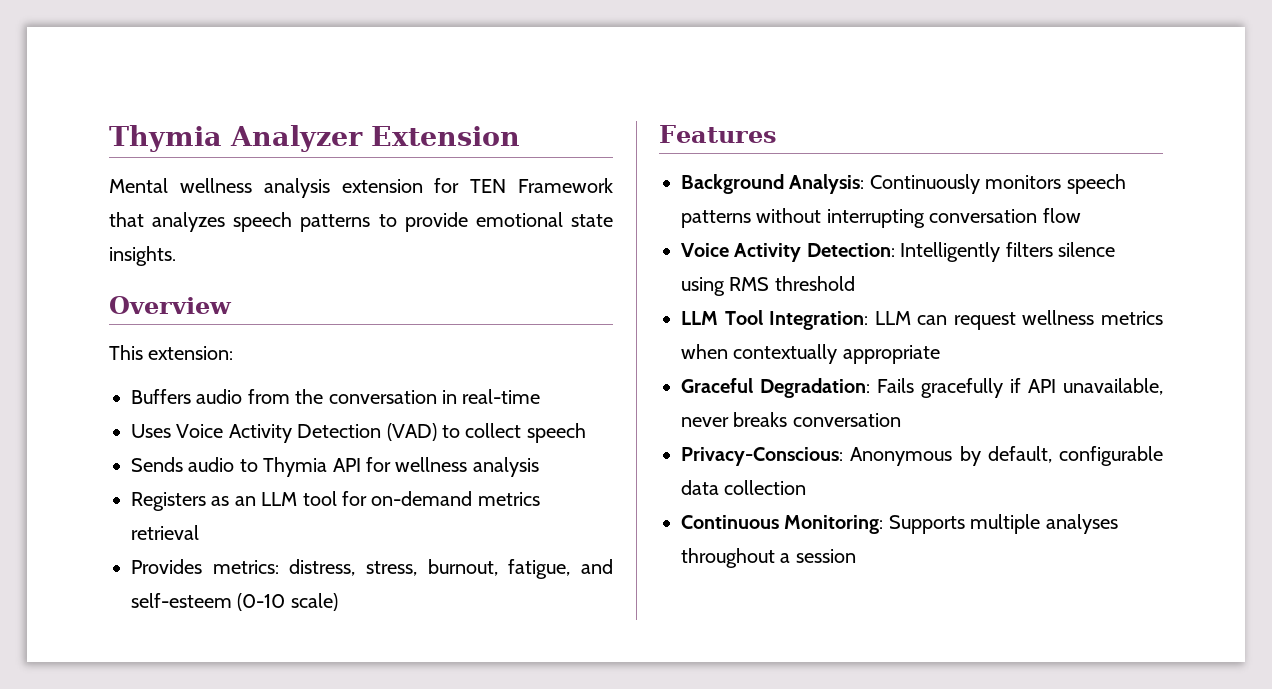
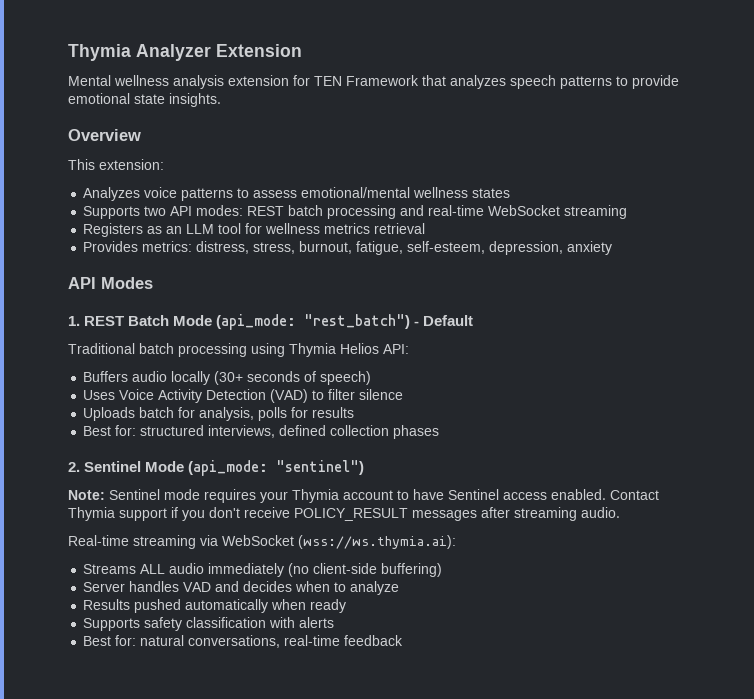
[131,389,541,404] [131,423,586,443] [131,457,539,477] Buffers audio from the conversation in real-time // Uses Voice Activity Detection (VAD) to collect speech // Sends audio to Thymia API for wellness analysis -> [83,187,511,201] [83,205,628,219] Analyzes voice patterns to assess emotional/mental wellness states // Supports two API modes: REST batch processing and real-time WebSocket streaming
[371,491,473,506] on-demand -> [265,223,321,234] wellness
[581,559,613,574] [131,593,338,611] [659,125,777,143] [681,174,1126,194] [681,208,1081,228] [681,242,1115,262] [681,276,855,296] [681,310,1163,330] [681,344,940,364] [681,378,1163,398] [681,412,901,427] [681,446,1163,466] [681,480,807,495] [681,514,1118,534] [681,548,856,568] and self-esteem (0-10 scale) // Features // Background Analysis: Continuously monitors speech patterns without interrupting conversation flow // Voice Activity Detection: Intelligently filters silence using RMS threshold // LLM Tool Integration: LLM can request wellness metrics when contextually appropriate // Graceful Degradation: Fails gracefully if API unavailable, never breaks conversation // Privacy-Conscious: Anonymous by default, configurable data collection // Continuous Monitoring: Supports multiple analyses throughout a session -> [407,241,613,255] [68,277,153,289] [68,314,474,330] [68,343,409,357] [83,371,372,385] [83,389,404,403] [83,407,355,421] [83,425,440,439] [68,460,365,476] [68,489,659,503] [68,507,620,521] [68,535,456,549] [83,563,443,577] [83,581,400,595] [83,599,347,613] [83,617,335,631] [83,635,404,648] self-esteem, depression, anxiety // API Modes // 1. REST Batch Mode (api_mode: "rest_batch") - Default // Traditional batch processing using Thymia Helios API: // Buffers audio locally (30+ seconds of speech) // Uses Voice Activity Detection (VAD) to filter silence // Uploads batch for analysis, polls for results // Best for: structured interviews, defined collection phases // 2. Sentinel Mode (api_mode: "sentinel") // Note: Sentinel mode requires your Thymia account to have Sentinel access enabled. Contact Thymia support if you don't receive POLICY_RESULT messages after streaming audio. // Real-time streaming via WebSocket (wss://ws.thymia.ai): // Streams ALL audio immediately (no client-side buffering) // Server handles VAD and decides when to analyze // Results pushed automatically when ready // Supports safety classification with alerts // Best for: natural conversations, real-time feedback

